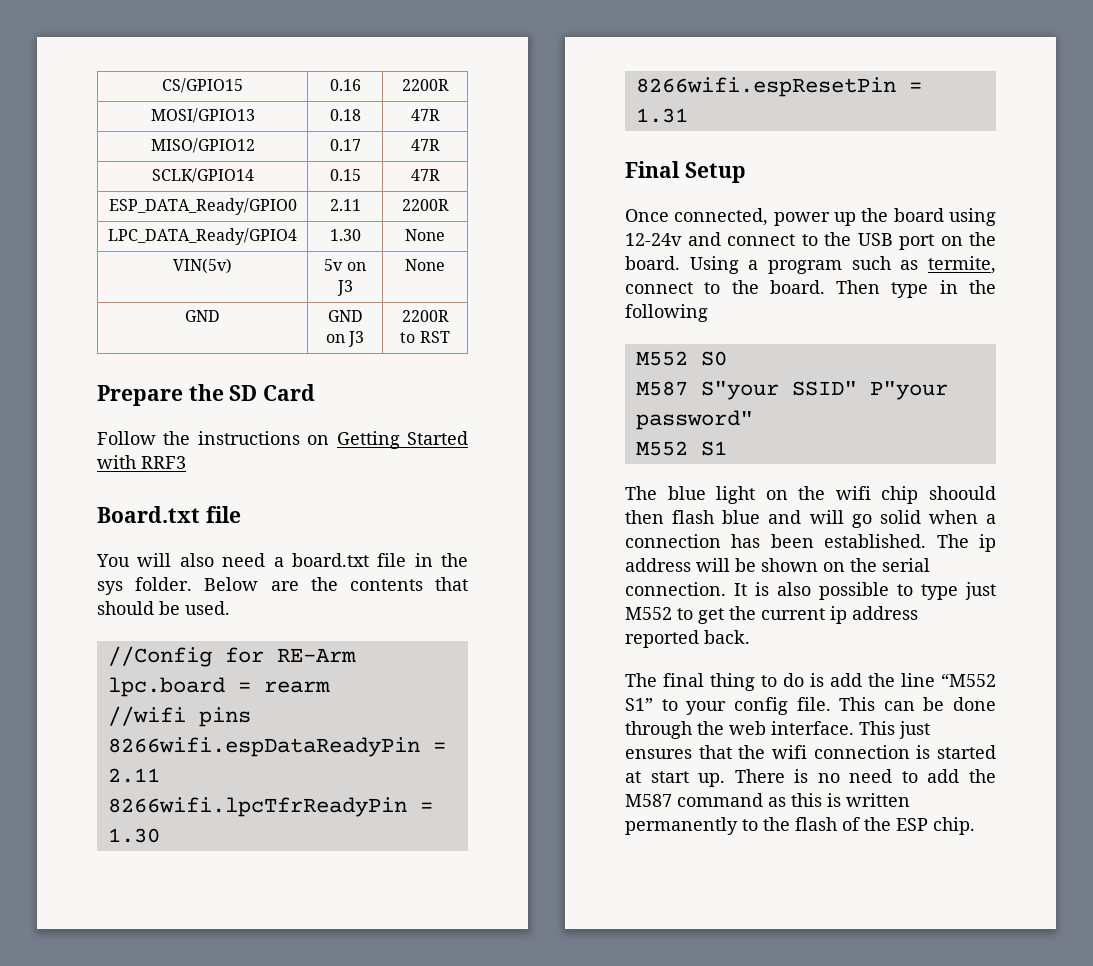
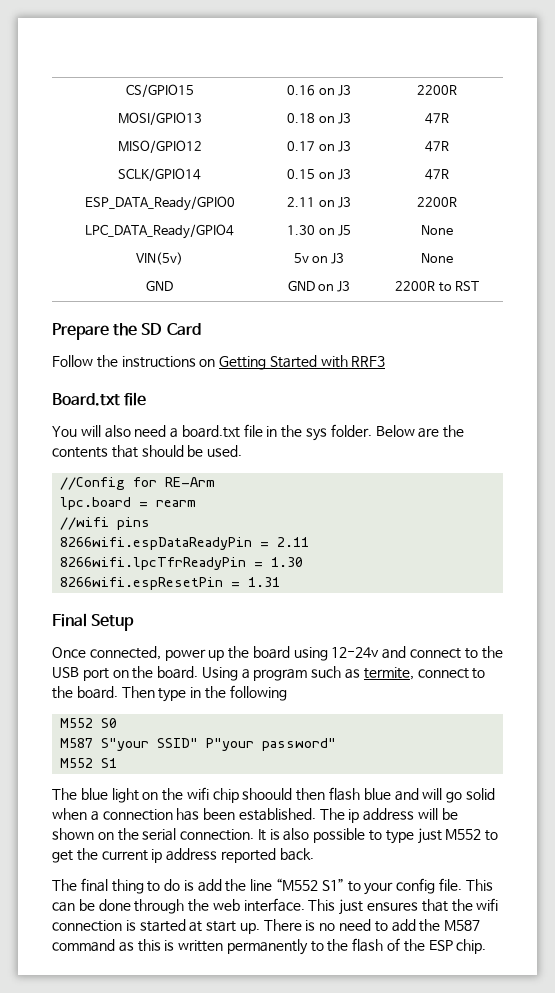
(361, 85) none -> [318,85,351,96] on J3
(361, 115) none -> [318,113,351,124] on J3
(361, 145) none -> [318,141,351,152] on J3
(361, 175) none -> [318,169,351,180] on J3
(361, 205) none -> [318,197,351,208] on J3
(361, 235) none -> [318,225,351,236] on J5

